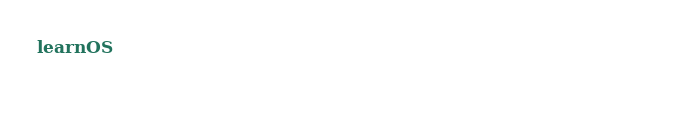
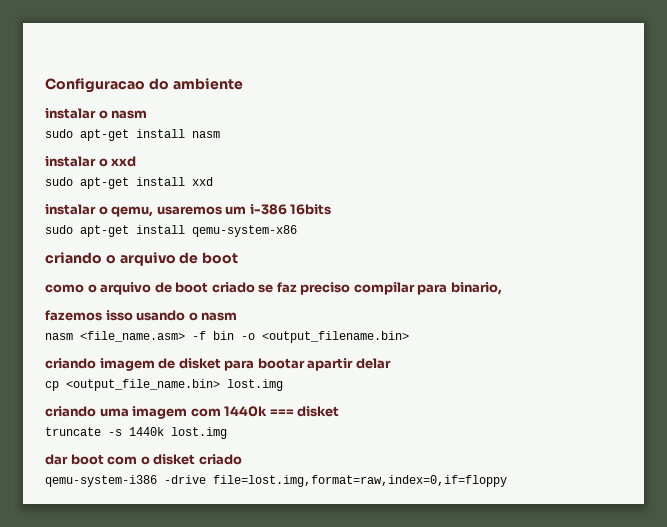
[37,40,113,53] learnOS -> [45,78,243,93] [45,108,148,119] [45,129,220,141] [45,156,137,167] [45,177,213,189] [45,204,332,217] [45,225,297,237] [45,252,239,266] [45,282,502,295] [45,310,238,321] [45,331,409,343] [45,358,391,371] [45,379,283,391] [45,406,340,419] [45,427,227,439] [45,454,242,465] [45,475,507,487] Configuracao do ambiente // instalar o nasm // sudo apt-get install nasm // instalar o xxd // sudo apt-get install xxd // instalar o qemu, usaremos um i-386 16bits // sudo apt-get install qemu-system-x86 // criando o arquivo de boot // como o arquivo de boot criado se faz preciso compilar para binario, // fazemos isso usando o nasm // nasm <file_name.asm> -f bin -o <output_filename.bin> // criando imagem de disket para bootar apartir delar // cp <output_file_name.bin> lost.img // criando uma imagem com 1440k === disket // truncate -s 1440k lost.img // dar boot com o disket criado // qemu-system-i386 -drive file=lost.img,format=raw,index=0,if=floppy

